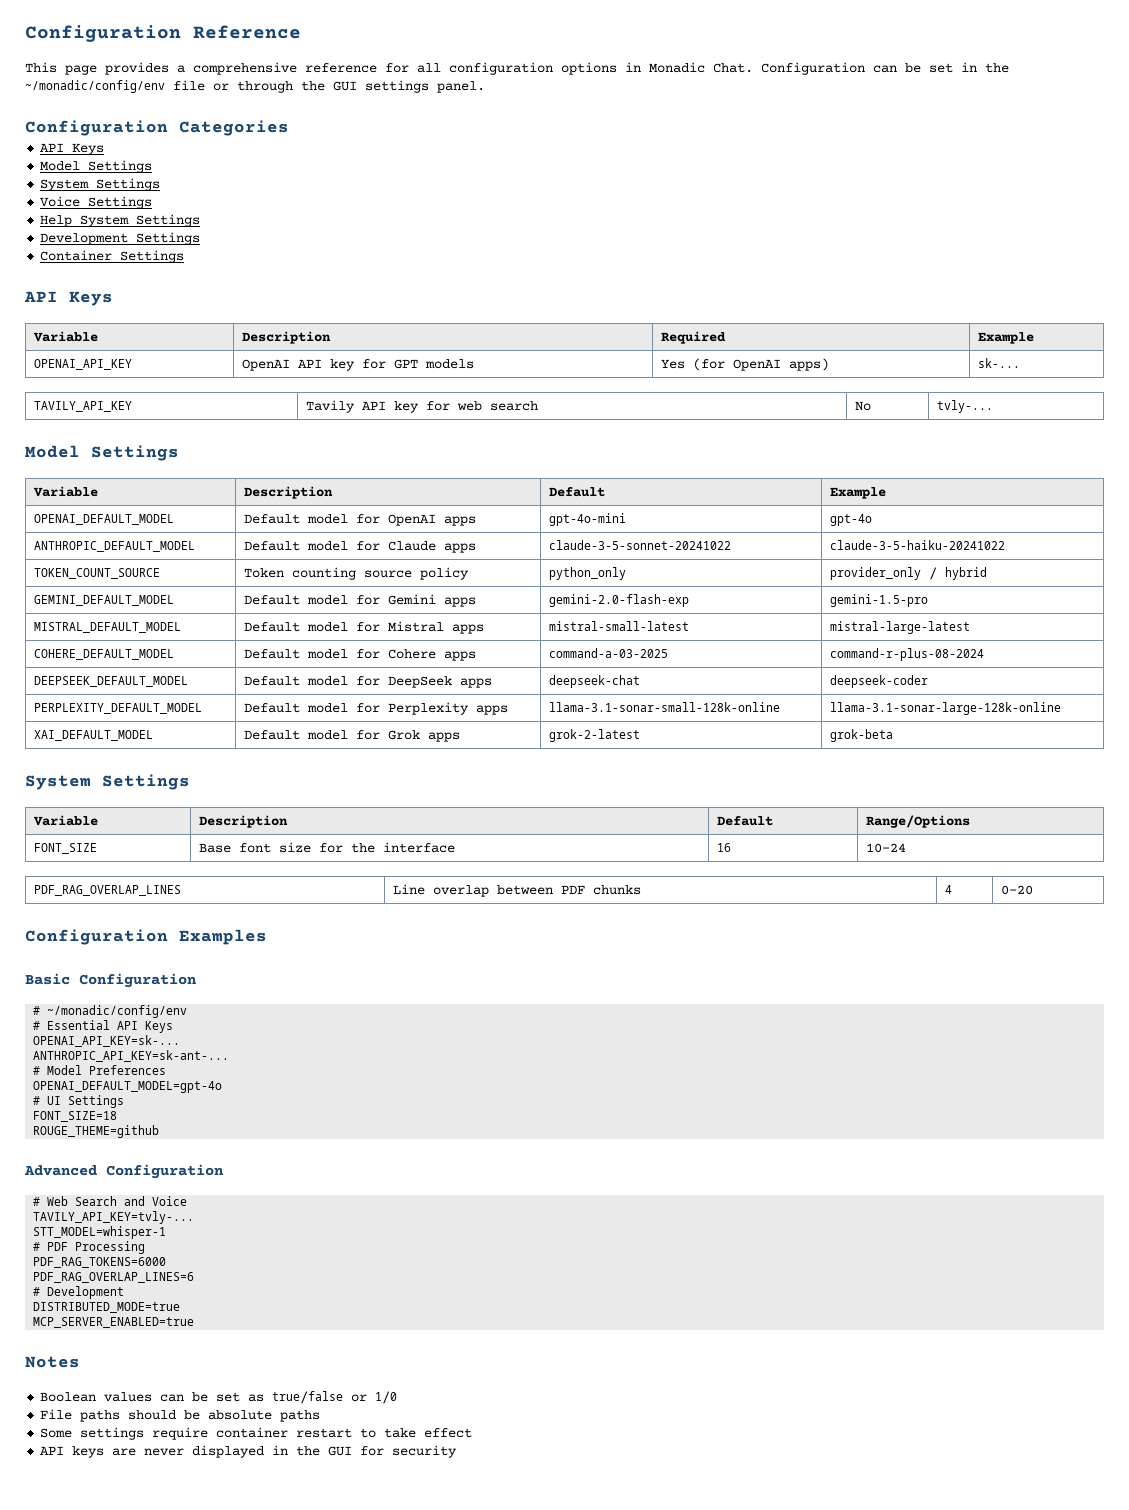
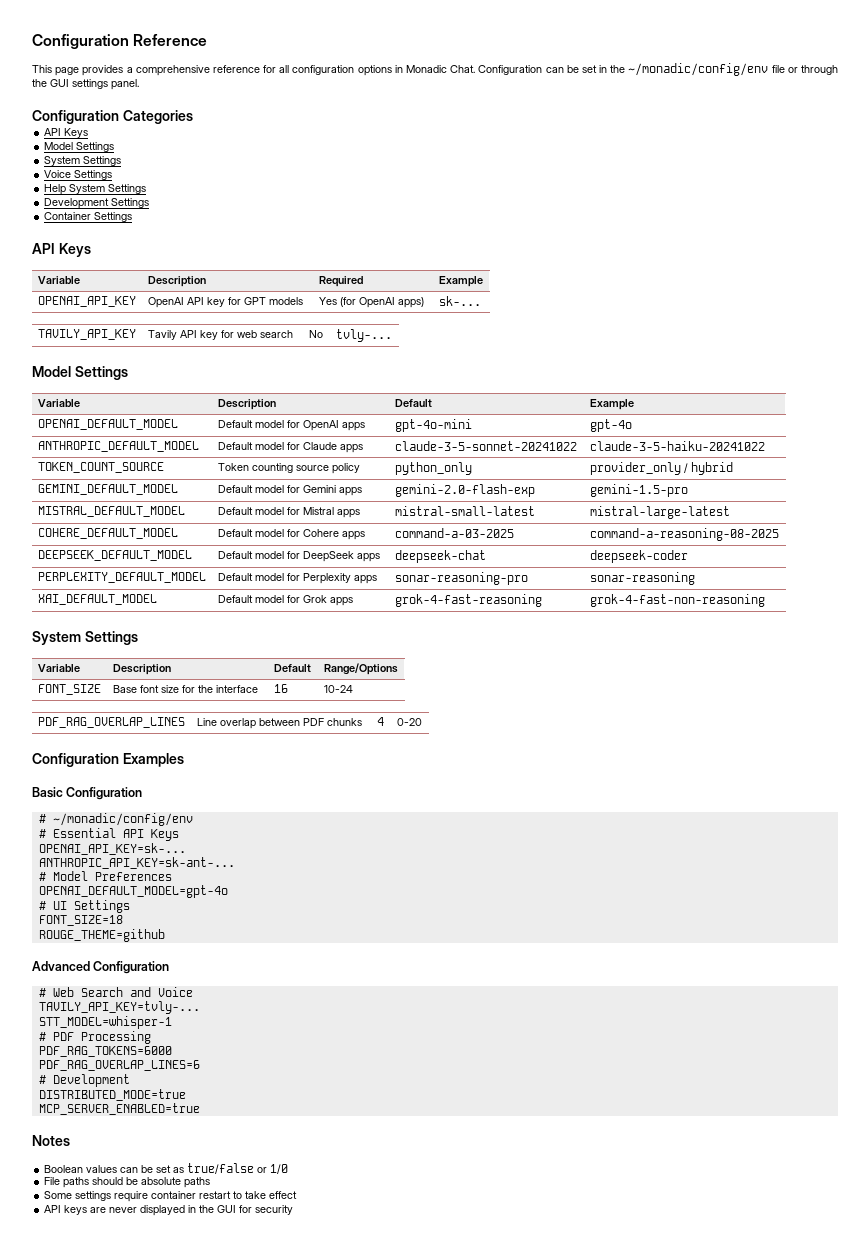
[830,648,985,661] command-r-plus-08-2024 -> [589,528,779,541] command-a-reasoning-08-2025
[549,702,781,712] [830,702,1062,715] llama-3.1-sonar-small-128k-online | llama-3.1-sonar-large-128k-online -> [394,572,528,585] [589,572,695,585] sonar-reasoning-pro | sonar-reasoning
[549,729,641,742] [830,729,894,742] grok-2-latest | grok-beta -> [394,594,542,607] [589,594,765,607] grok-4-fast-reasoning | grok-4-fast-non-reasoning

